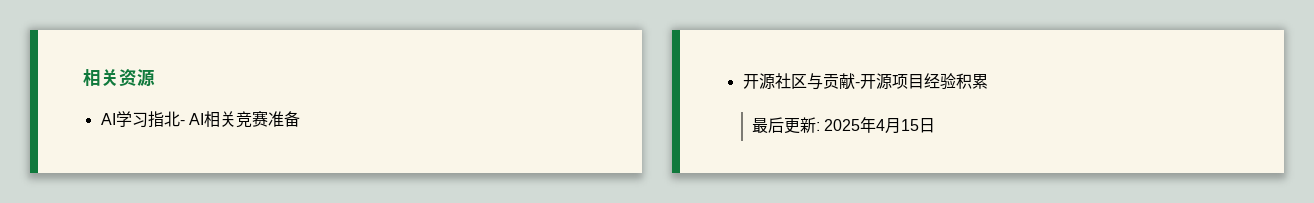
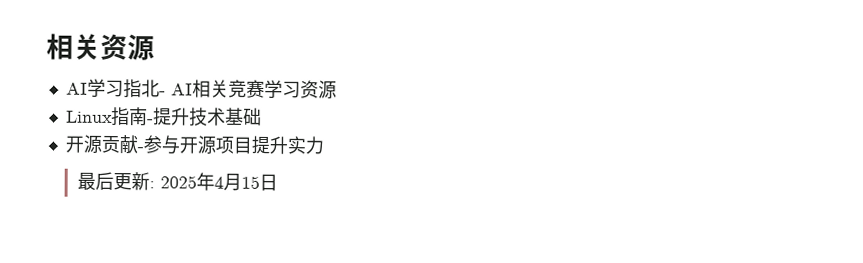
[267,111,300,127] [742,73,823,90] 准备 // 开源社区与 -> [263,79,337,100] [65,106,262,127] [64,134,102,154] 学习资源 // Linux指南-提升技术基础 // 开源
(860, 84) none -> [142,135,180,155] 参与
[923,73,988,89] 经验积累 -> [250,135,324,155] 提升实力

